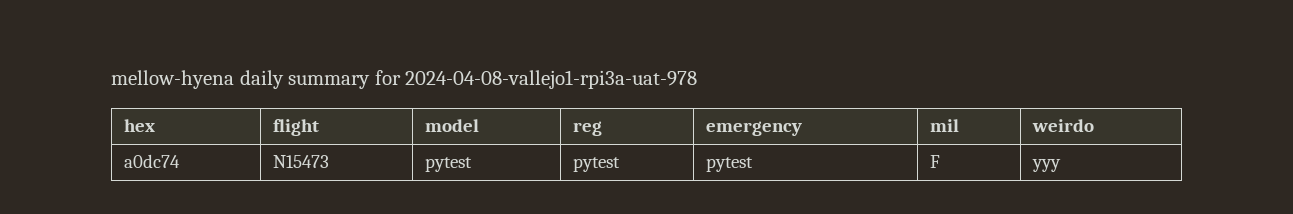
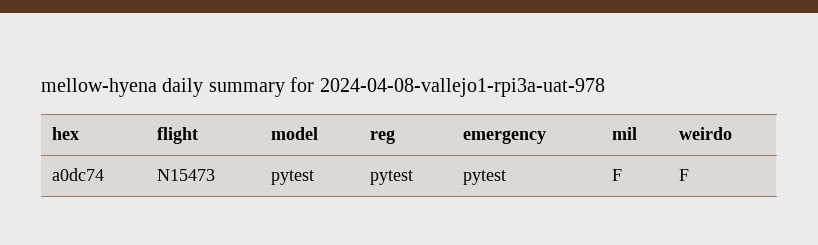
[1032,159,1062,172] yyy -> [678,169,689,181] F

